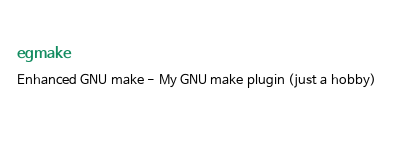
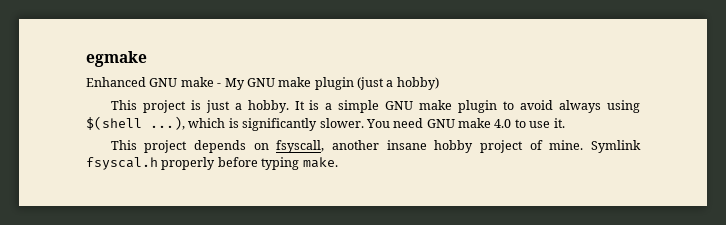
(376, 80) none -> [110,100,641,113] [86,116,565,131] [110,140,641,153] [86,157,338,170] // This project is just a hobby. It is a simple GNU make plugin to avoid always using $(shell ...), which is significantly slower. You need GNU make 4.0 to use it. // This project depends on fsyscall, another insane hobby project of mine. Symlink fsyscal.h properly before typing make.

